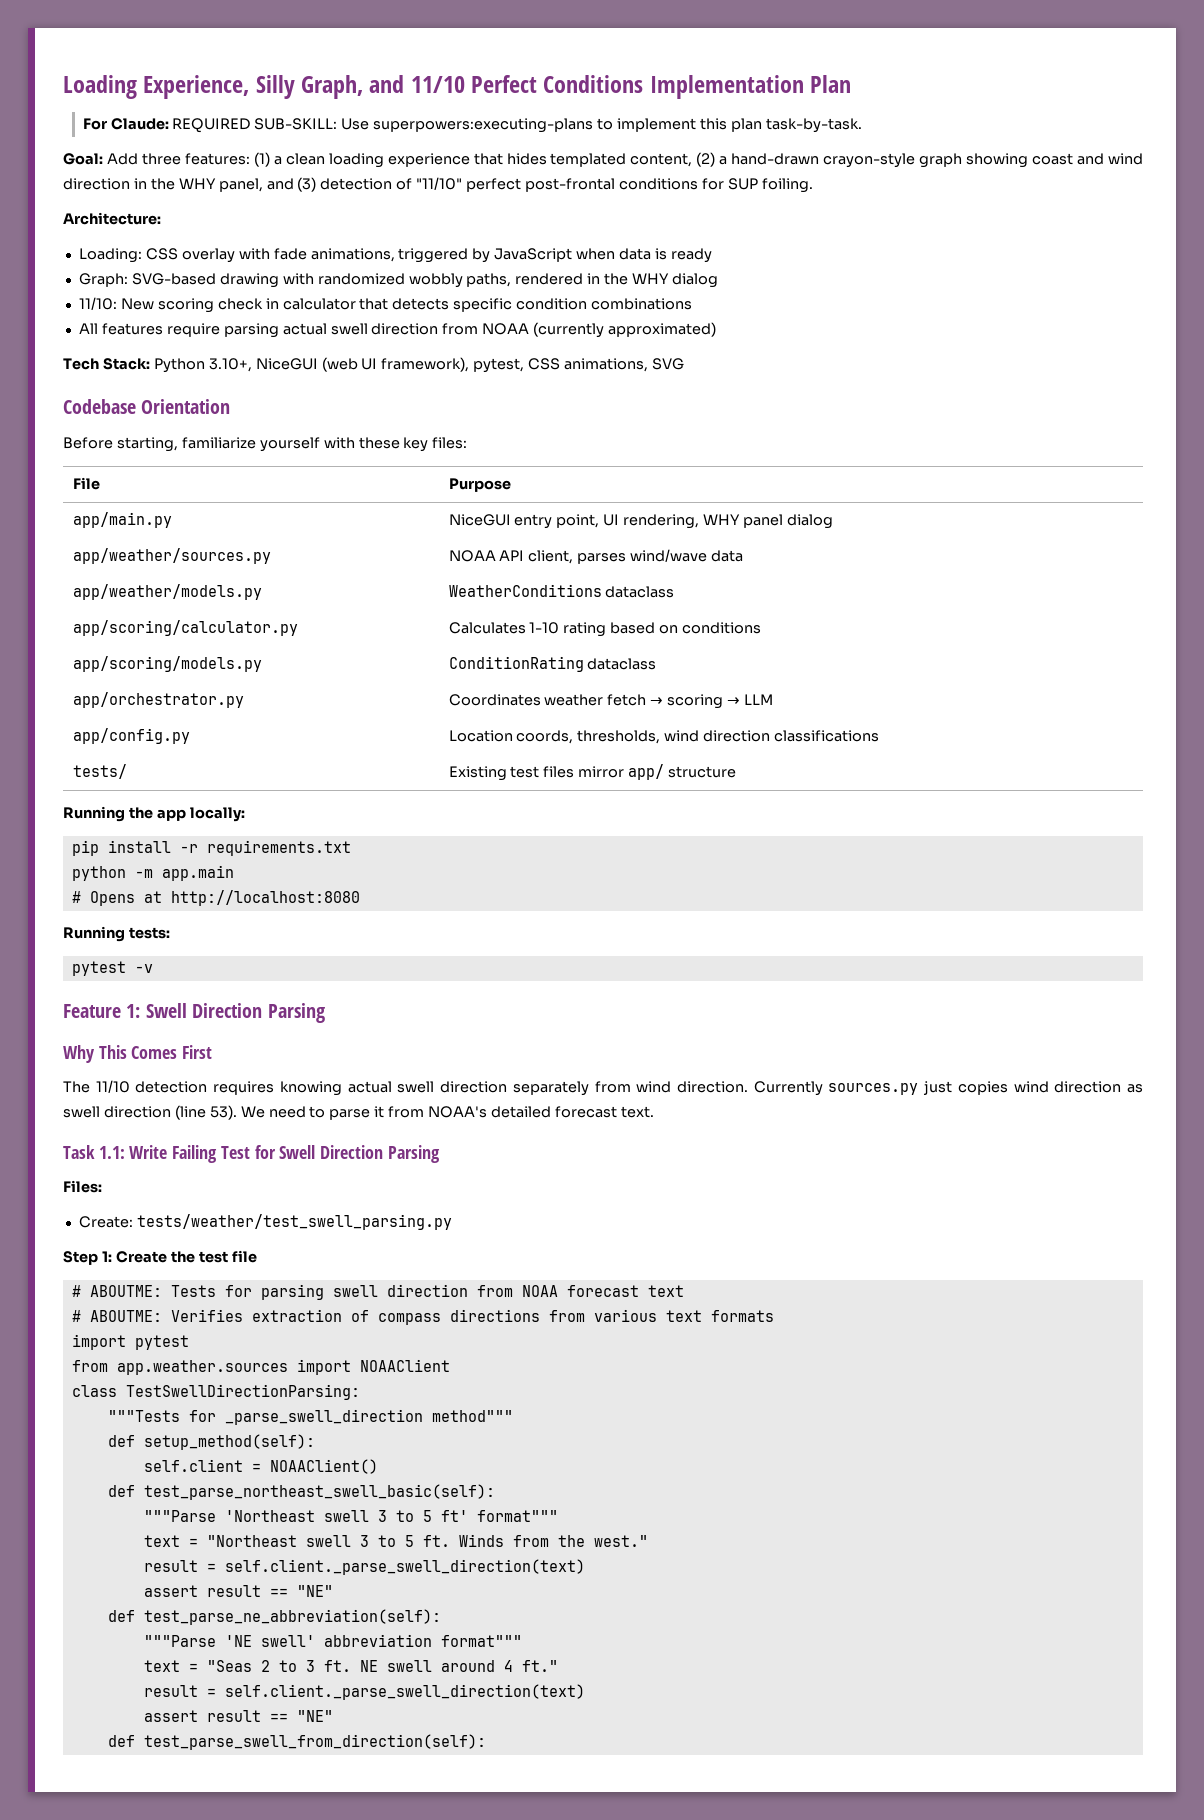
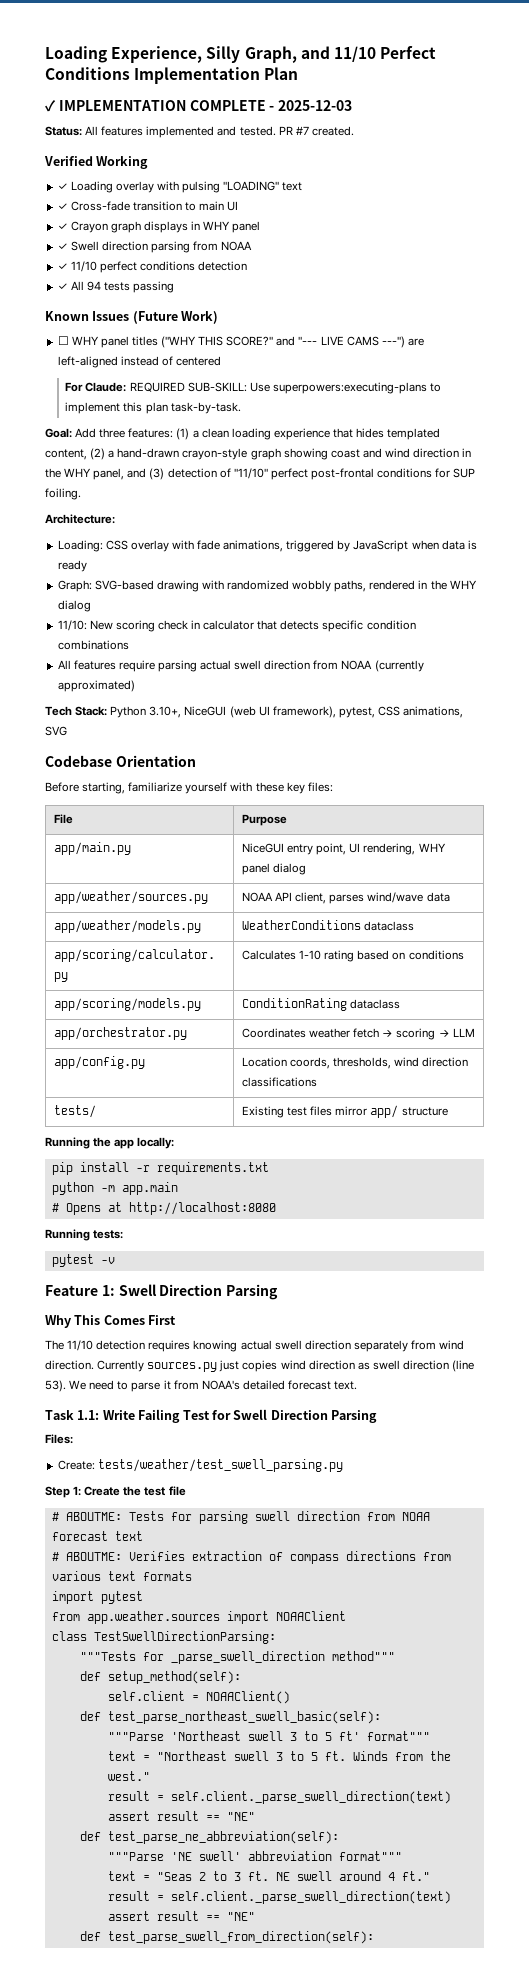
(852, 84) none -> [45,100,353,112] [45,126,354,138] [44,156,149,169] [57,181,303,193] [57,201,239,211] [57,221,261,233] [57,241,253,253] [57,261,248,273] [57,281,175,293] [45,311,219,324] [57,336,424,348] [57,356,221,368] // ✓ IMPLEMENTATION COMPLETE - 2025-12-03 // Status: All features implemented and tested. PR #7 created. // Verified Working // ✓ Loading overlay with pulsing "LOADING" text // ✓ Cross-fade transition to main UI // ✓ Crayon graph displays in WHY panel // ✓ Swell direction parsing from NOAA // ✓ 11/10 perfect conditions detection // ✓ All 94 tests passing // Known Issues (Future Work) // ☐ WHY panel titles ("WHY THIS SCORE?" and "--- LIVE CAMS ---") are left-aligned instead of centered

